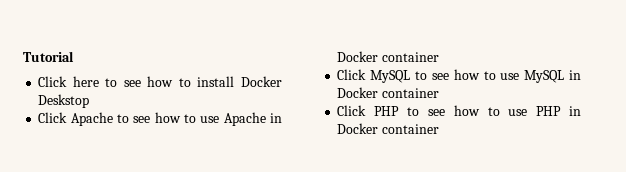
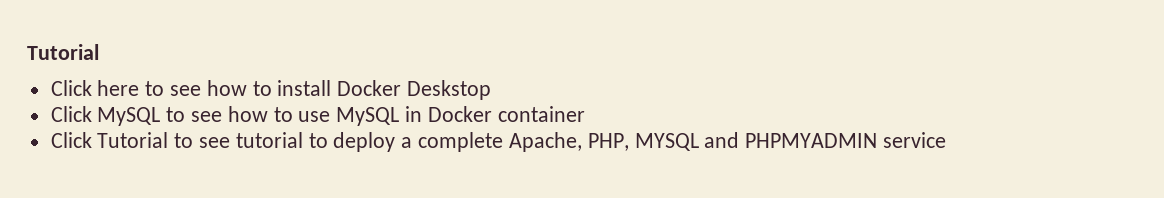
[38,112,282,126] [337,51,440,62] // Click Apache to see how to use Apache in Docker container -> (492, 90) none
[374,105,581,116] [337,123,440,134] PHP to see how to use PHP in Docker container -> [97,132,946,152] Tutorial to see tutorial to deploy a complete Apache, PHP, MYSQL and PHPMYADMIN service

